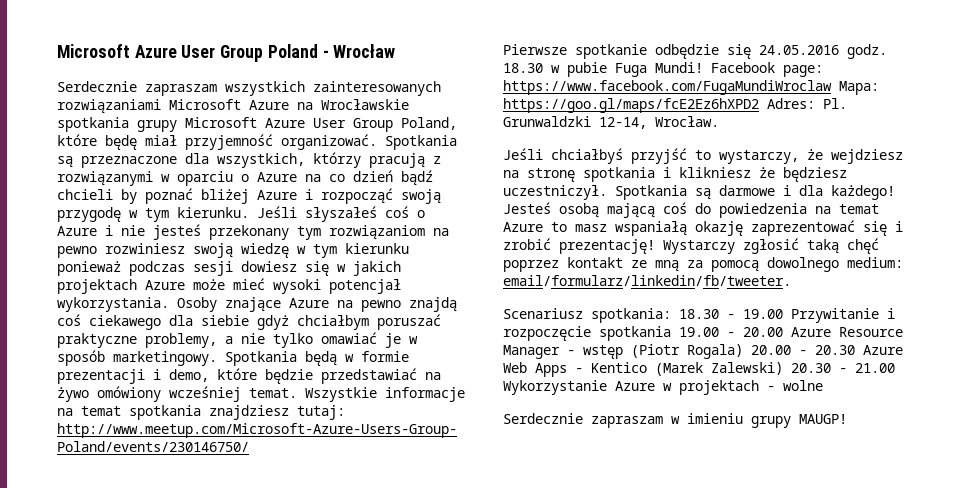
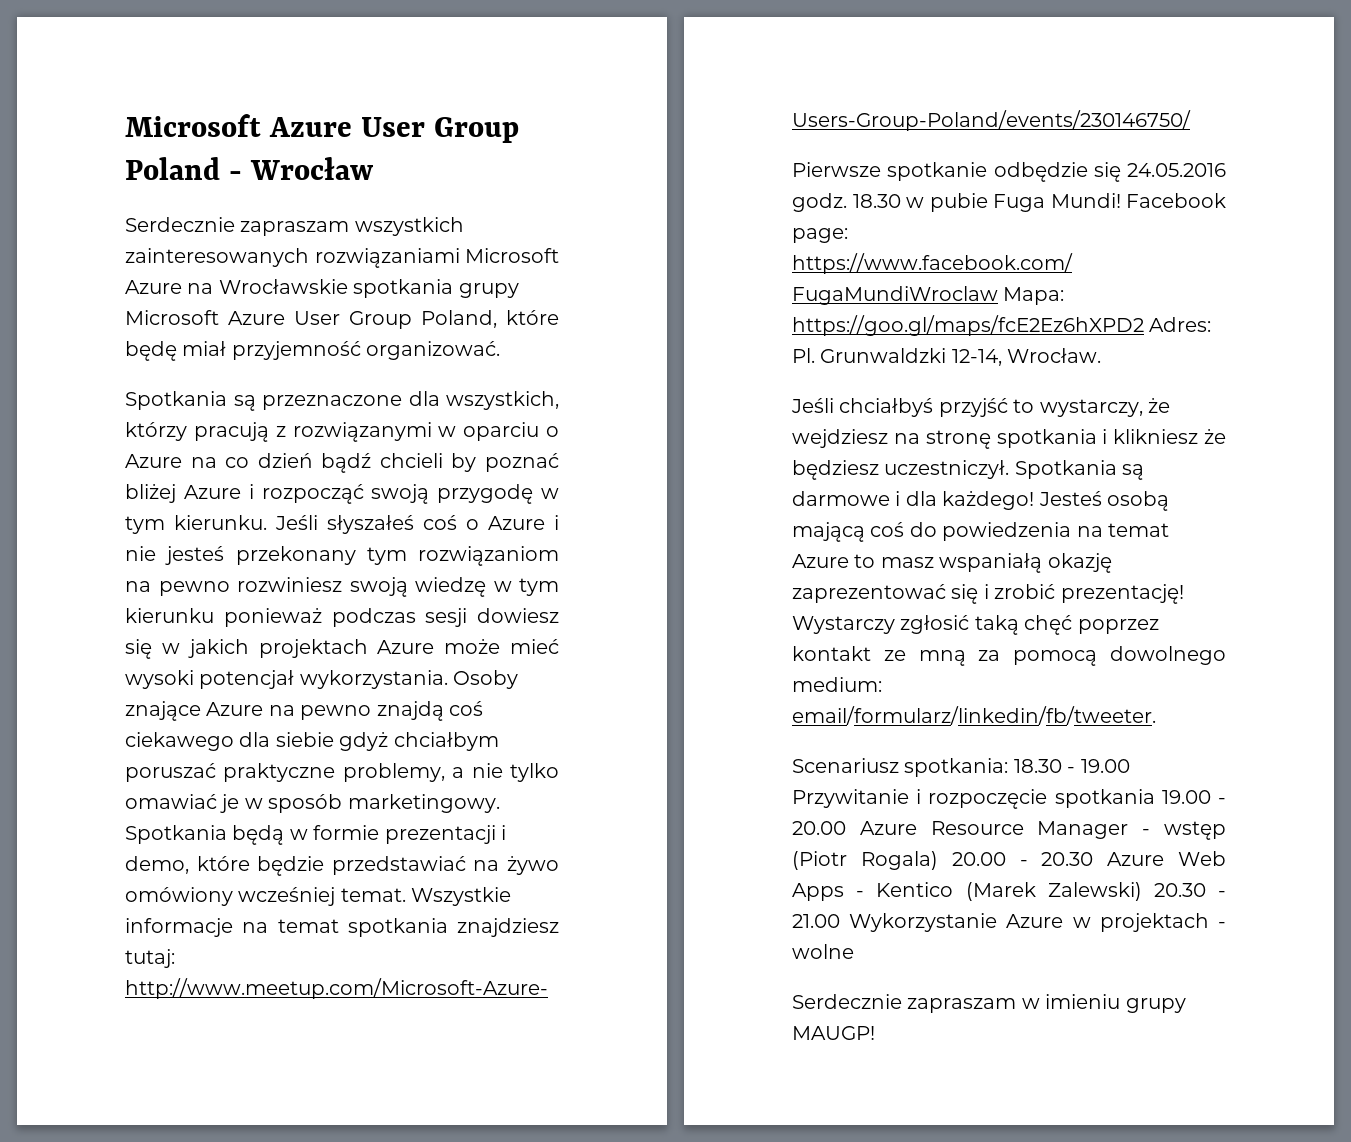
(377, 142) none -> (501, 350) //

